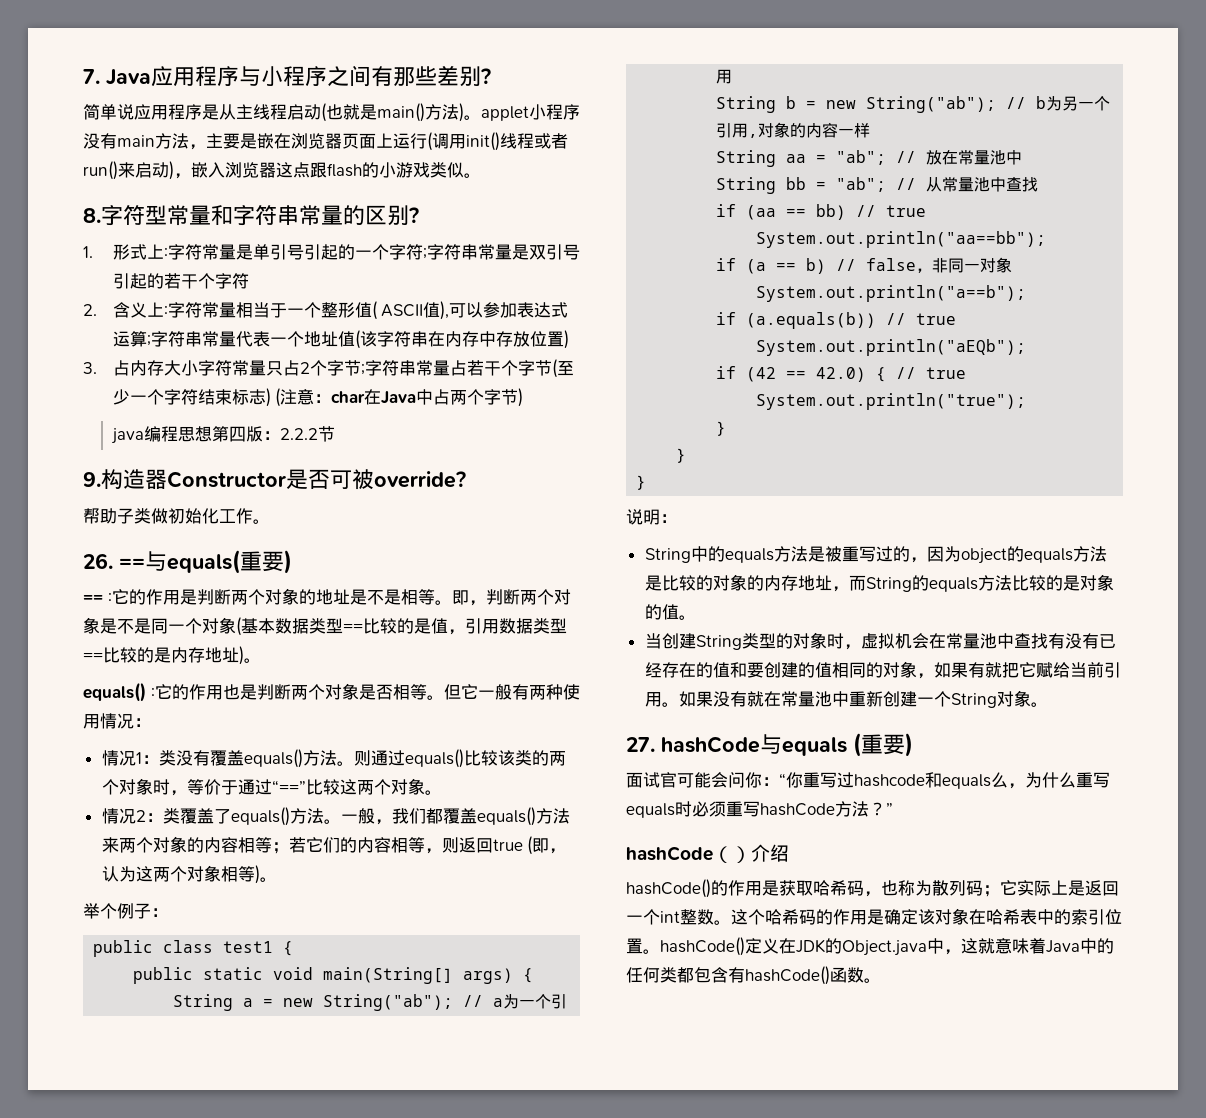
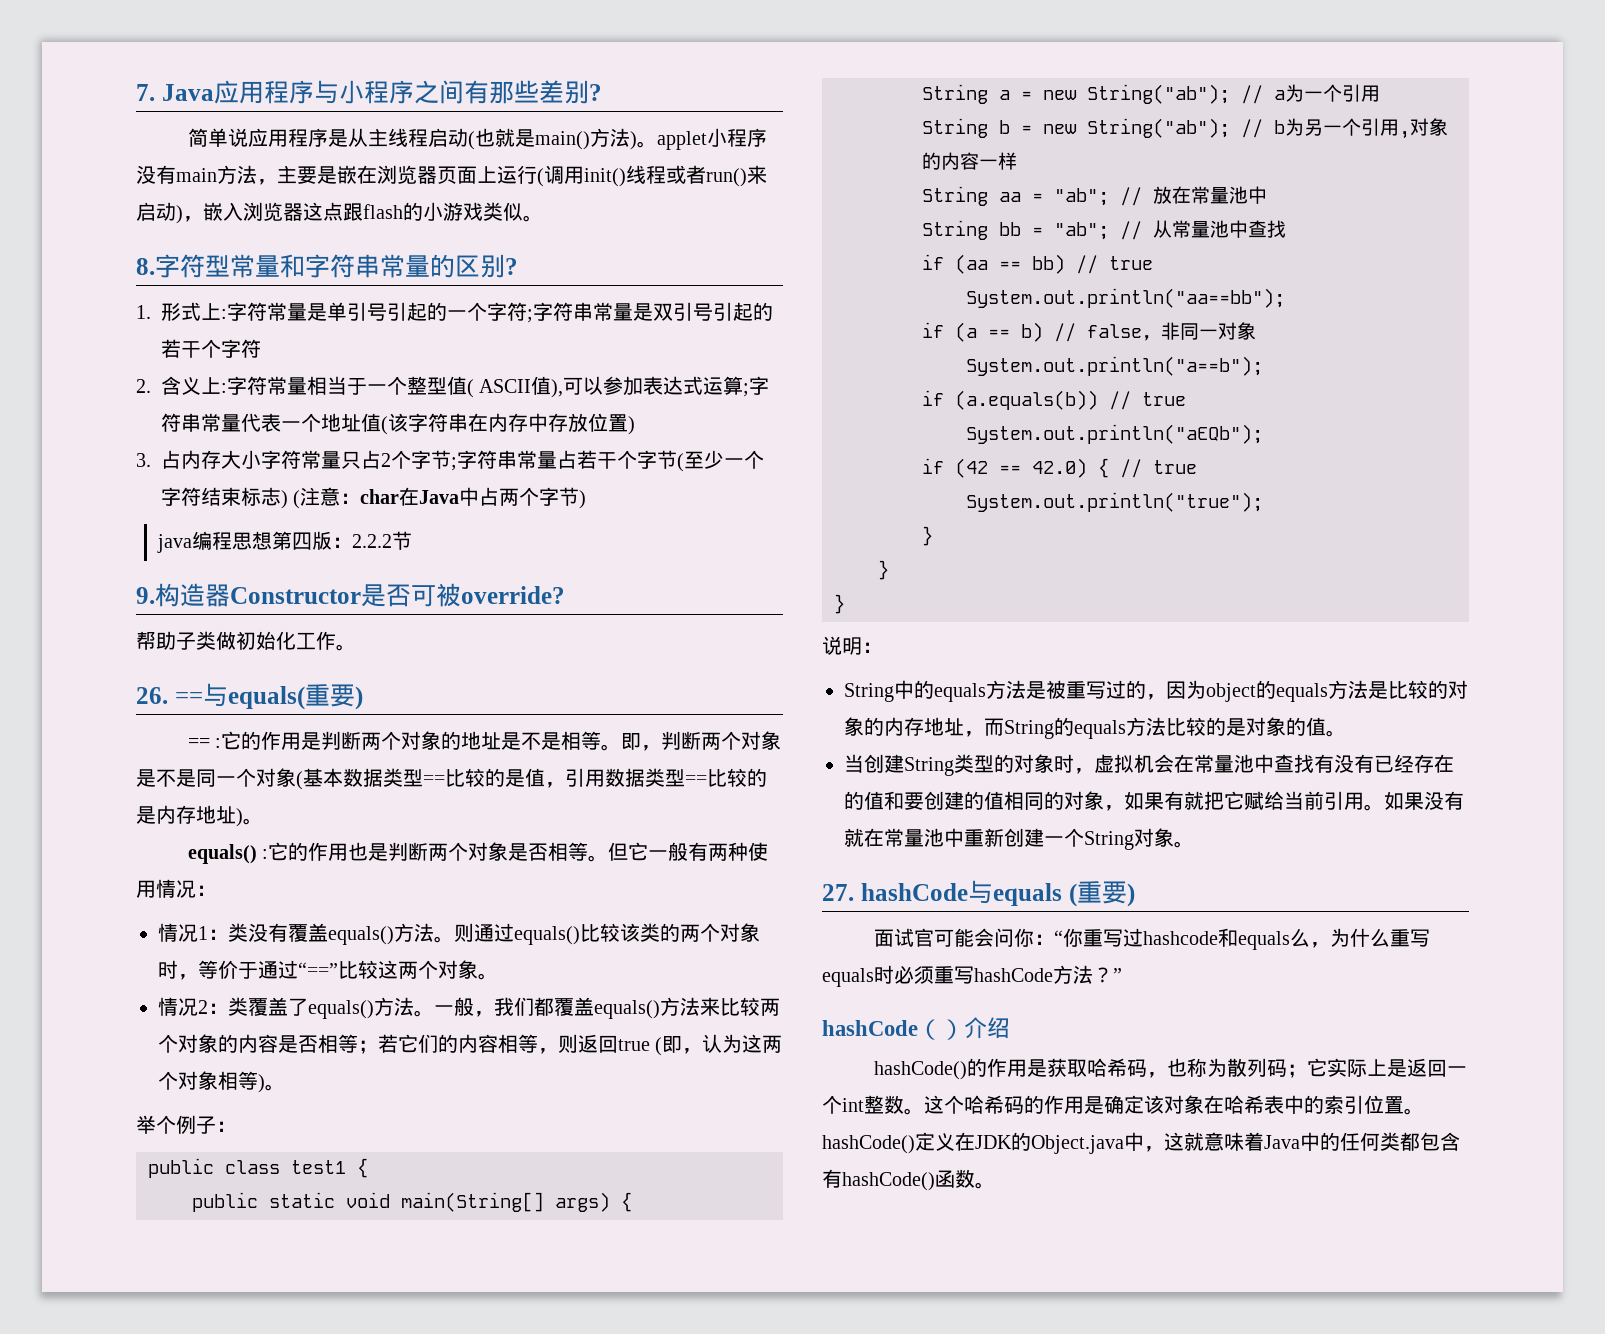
[337,302,355,318] 形 -> [427,377,447,395] 型
(119, 845) none -> [720,997,760,1016] 比较
(238, 845) none -> [278,1035,318,1053] 是否

